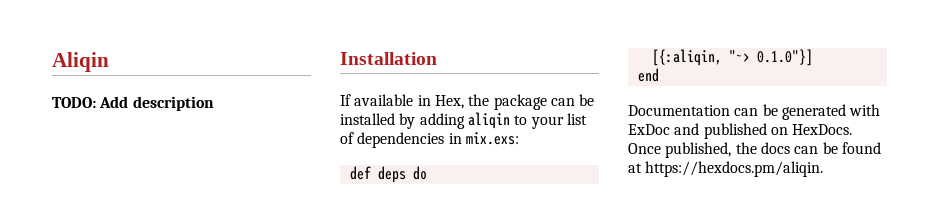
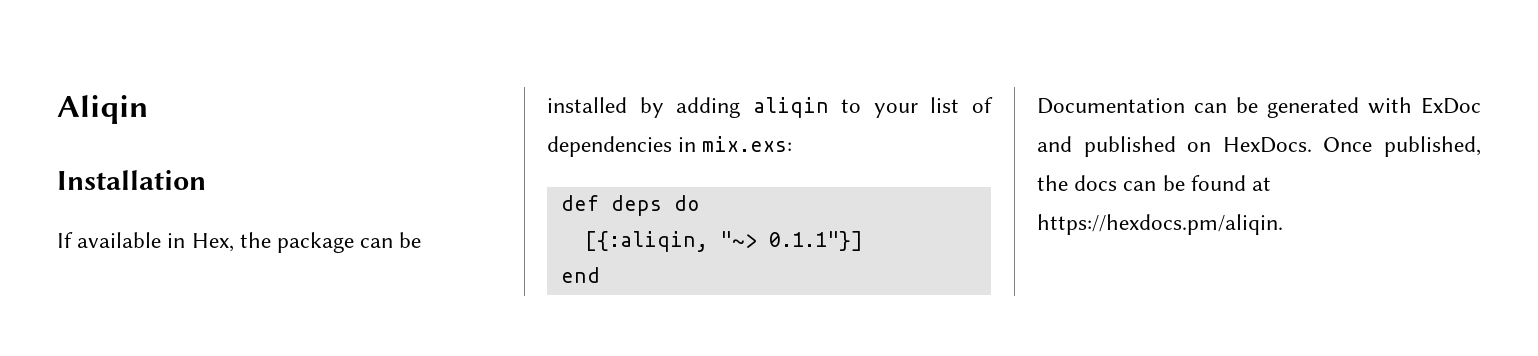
[52,96,214,111] // TODO: Add description -> (149, 109) none
[756,49,813,66] 0.1.0"}] -> [768,231,863,251] 0.1.1"}]

